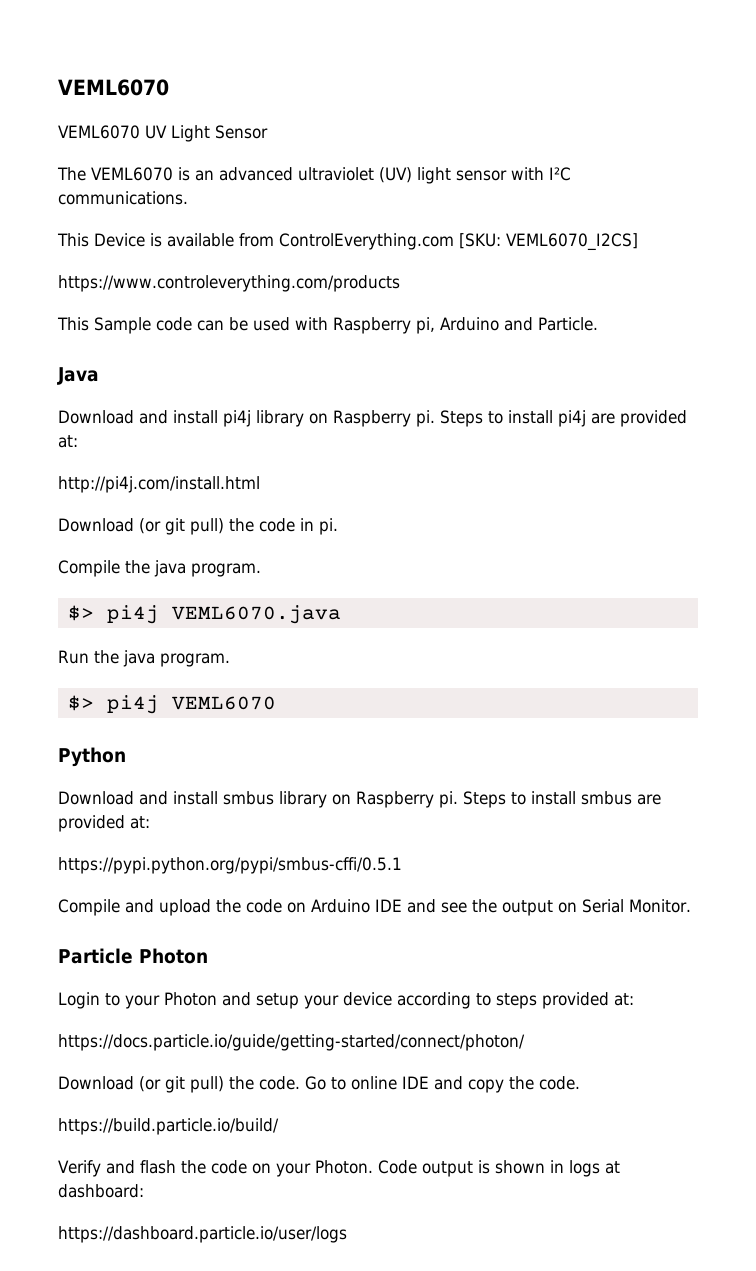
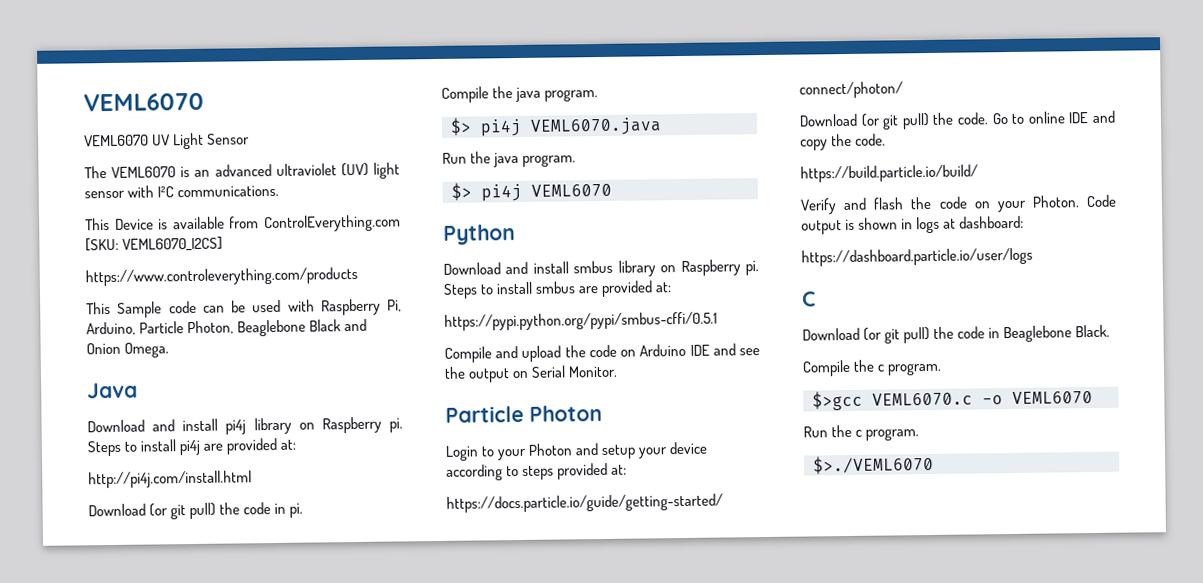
[416,317,598,334] pi, Arduino and Particle. -> [387,299,402,312] [86,318,368,337] [86,342,170,358] Pi, Arduino, Particle Photon, Beaglebone Black and Onion Omega.
(347, 1234) none -> [802,291,816,307] [802,324,1111,344] [802,359,943,377] [812,390,1093,411] [803,424,920,441] [813,454,934,475] // C // Download (or git pull) the code in Beaglebone Black. // Compile the c program. // $>gcc VEML6070.c -o VEML6070 // Run the c program. // $>./VEML6070

